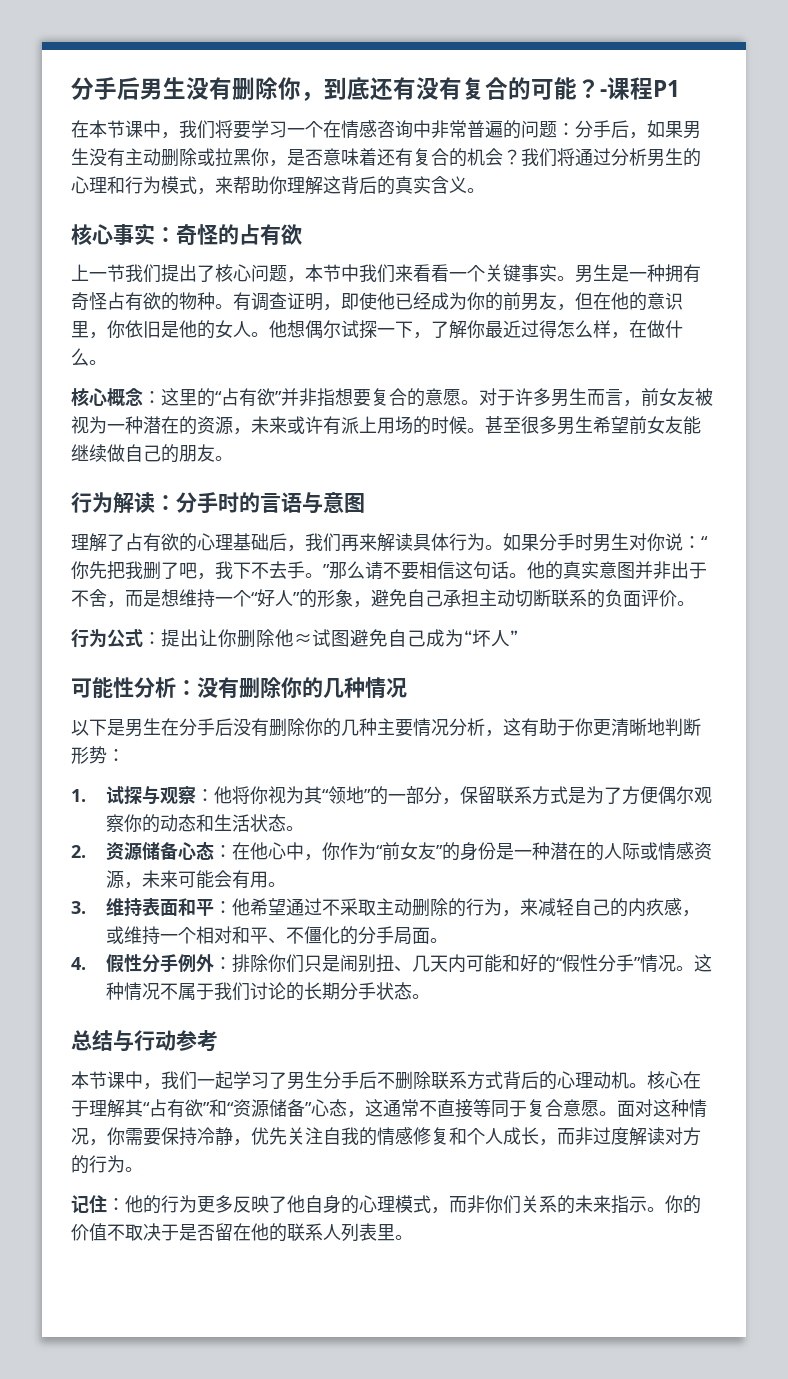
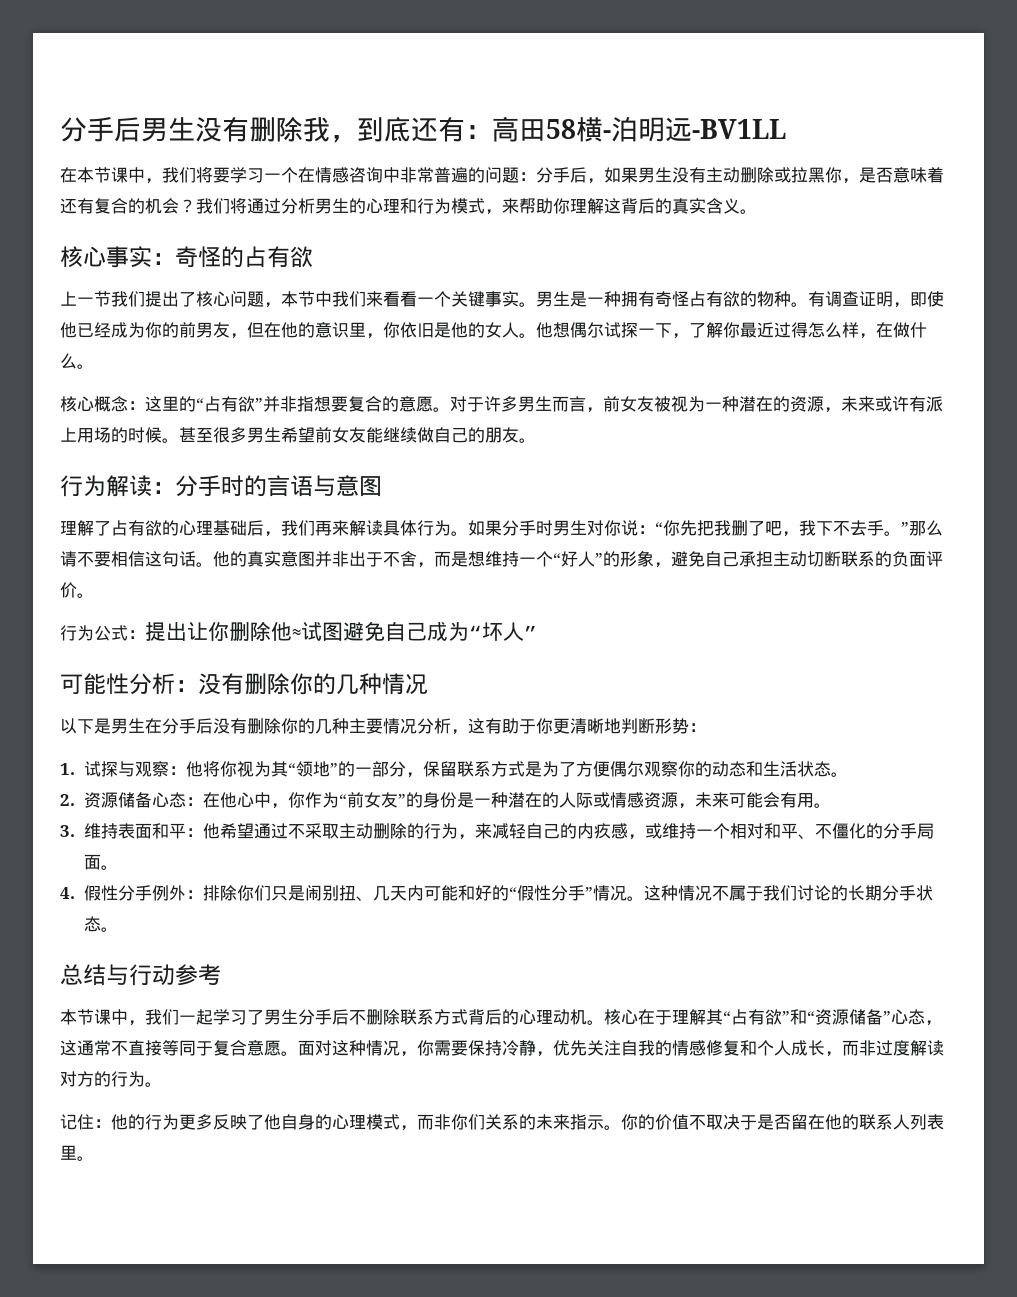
[278,77,301,100] 你 -> [303,117,330,142] 我
[416,77,680,100] 没有复合的可能？-课程P1 -> [465,116,786,142] ：高田58横-泊明远-BV1LL

